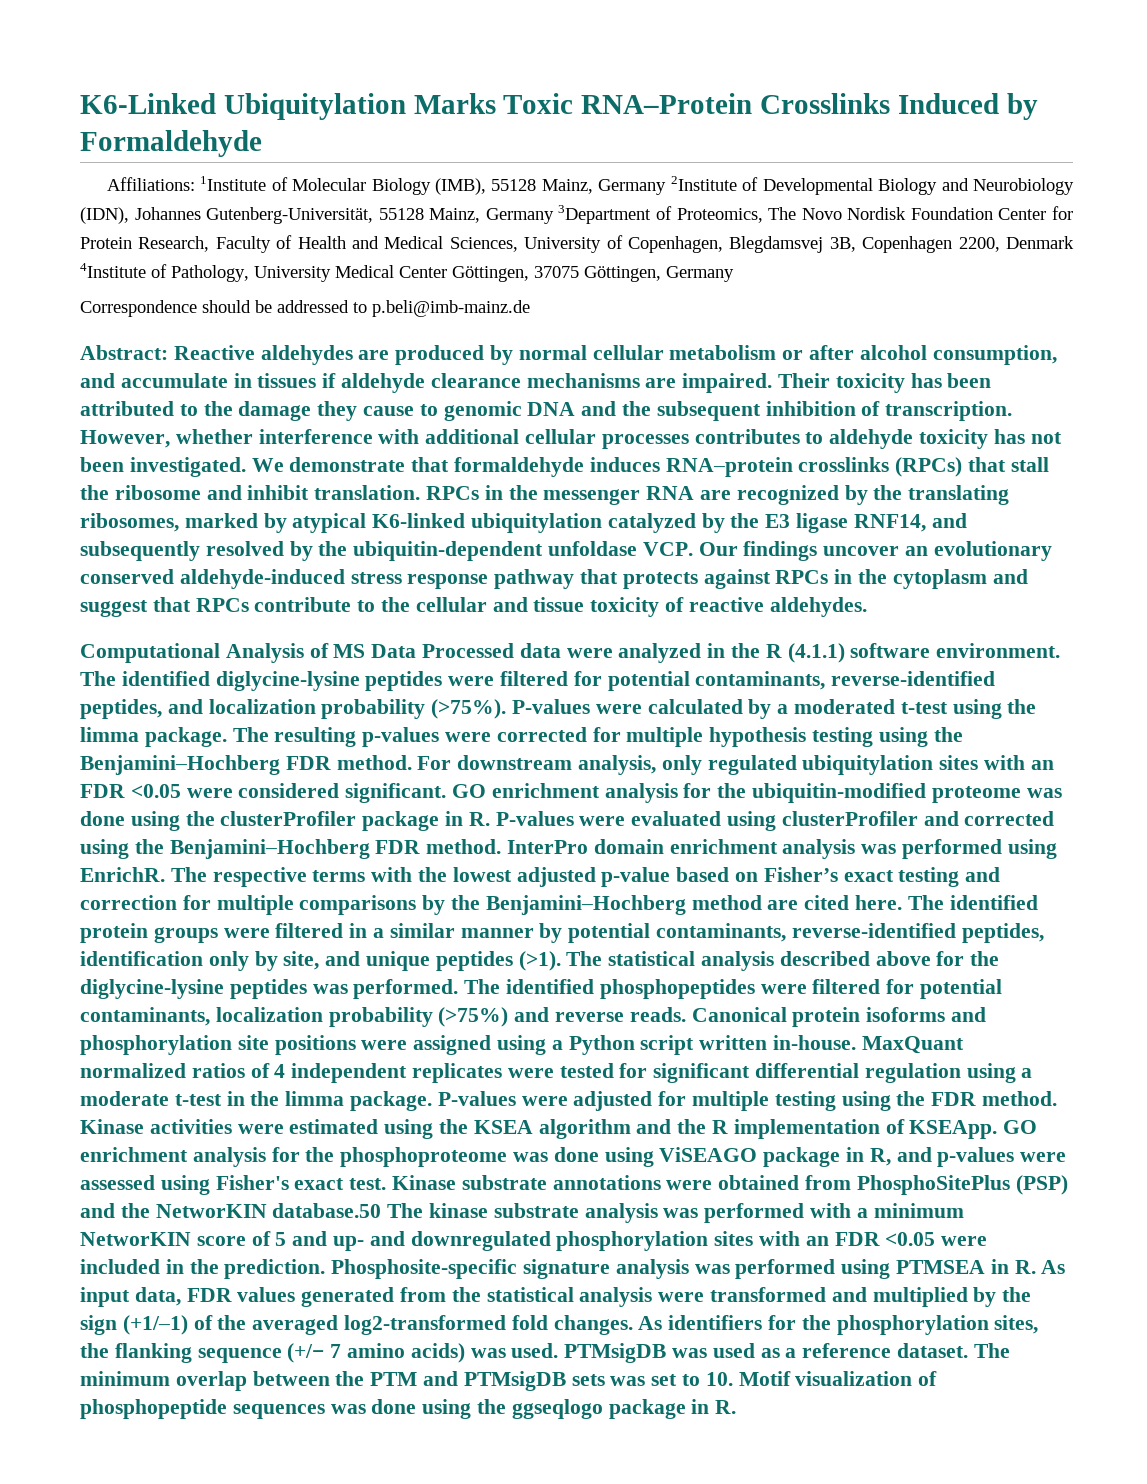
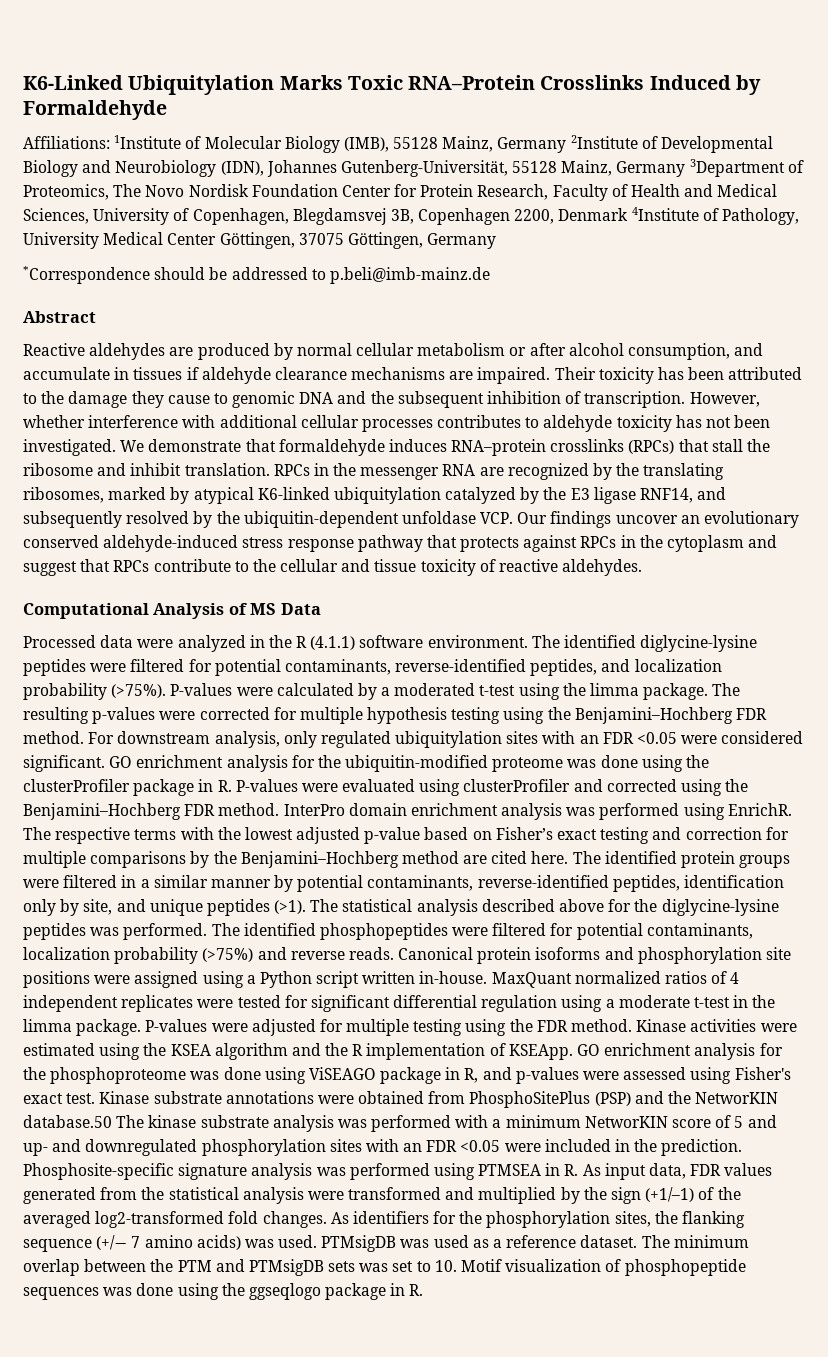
[80,300,197,317] Correspondence -> [23,266,150,284] *Correspondence
[80,345,168,360] Abstract: -> [23,311,96,323] Abstract //
(417, 651) none -> (321, 609) //

